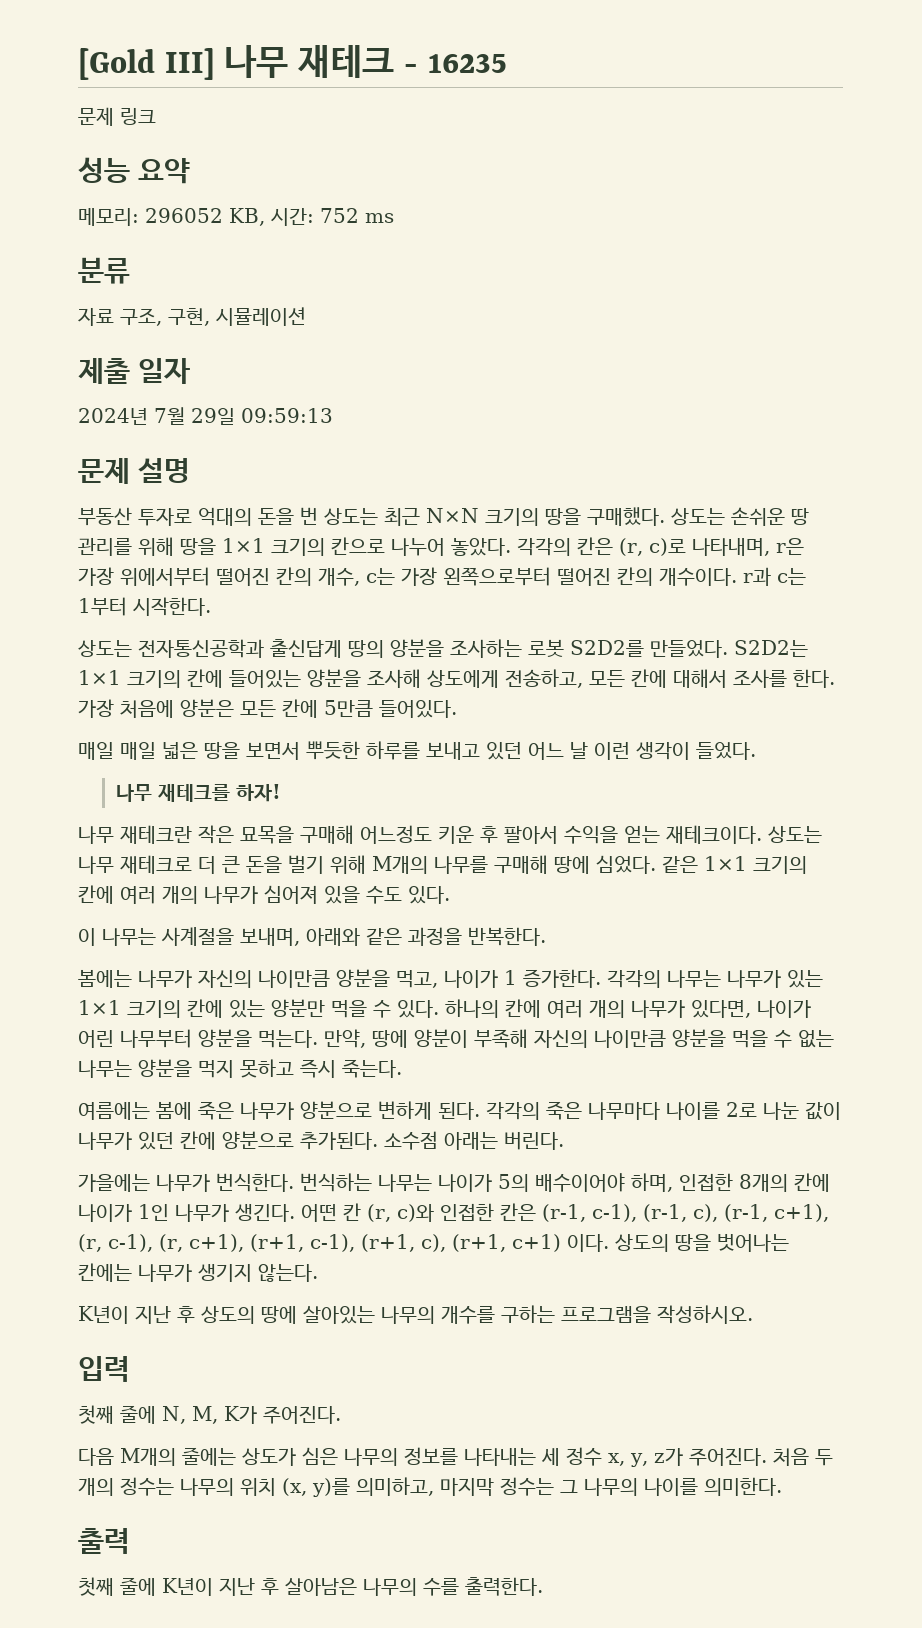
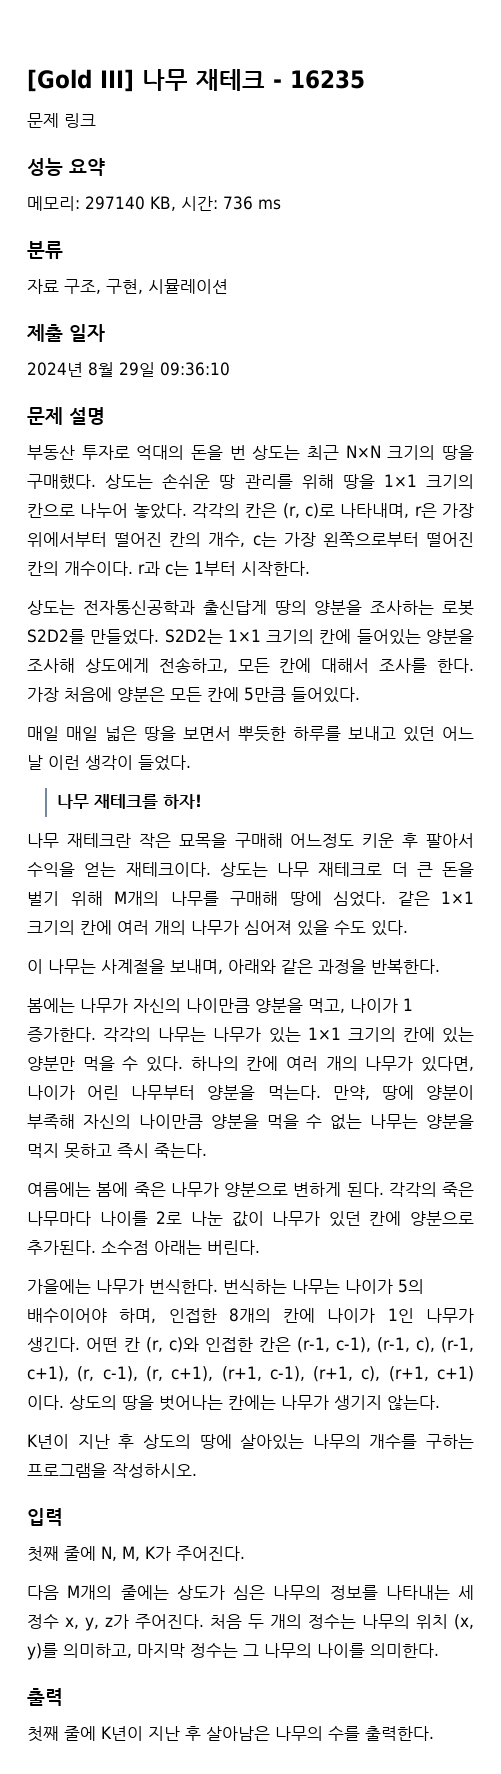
[145,208,223,223] 296052 -> [85,196,145,210] 297140
[320,208,359,223] 752 -> [223,196,253,210] 736
[154,407,333,425] 7월 29일 09:59:13 -> [88,362,230,377] 8월 29일 09:36:10

